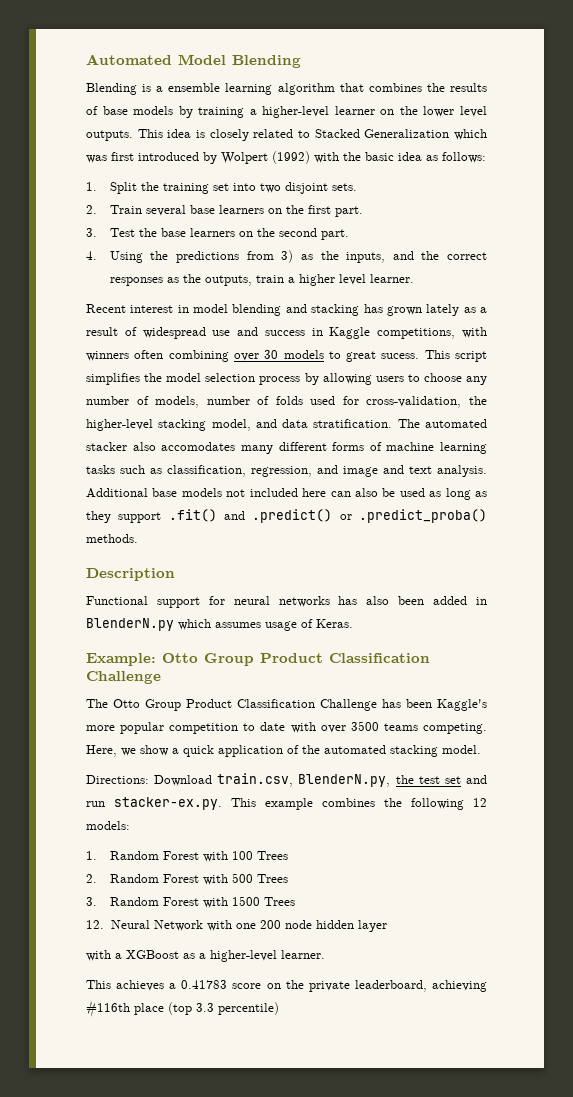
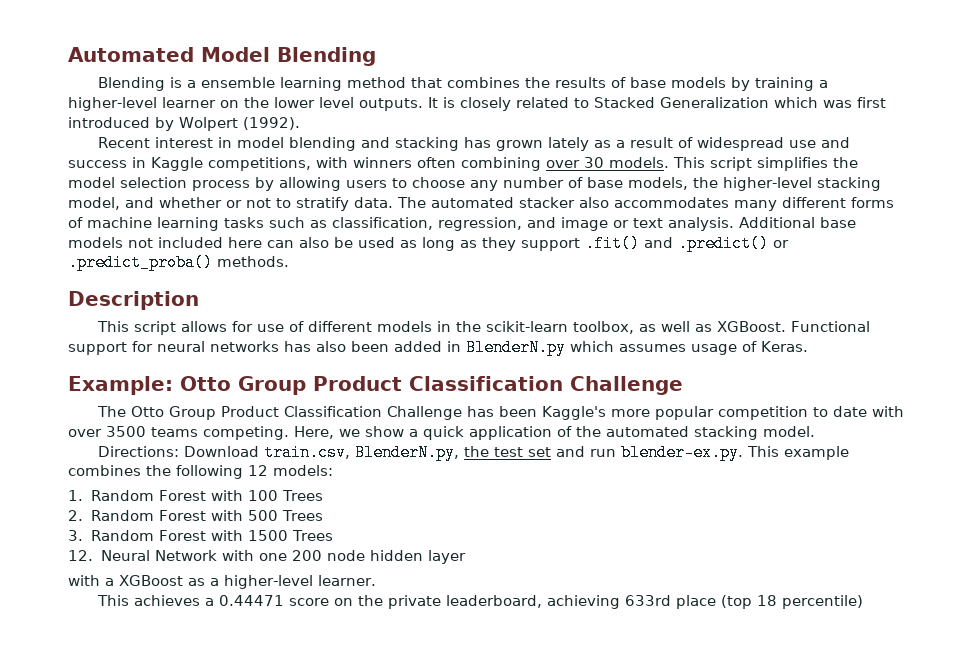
[277,83,335,95] algorithm -> [346,77,406,88] method
[137,129,192,138] This idea -> [427,97,438,108] It
[272,151,486,164] [86,182,357,194] [86,205,363,217] [86,228,349,240] [86,250,487,263] [109,274,414,286] (1992) with the basic idea as follows: // 1. Split the training set into two disjoint sets. // 2. Train several base learners on the first part. // 3. Test the base learners on the second part. // 4. Using the predictions from 3) as the inputs, and the correct responses as the outputs, train a higher level learner. -> [242,117,300,130] (1992).
[283,350,420,362] models to great sucess. -> [609,157,669,168] models.
[155,396,462,408] models, number of folds used for cross-validation, -> [587,177,688,190] base models,
[282,419,393,428] data stratification. -> [159,197,393,211] whether or not to stratify data.
[161,442,236,451] accomodates -> [614,197,729,208] accommodates
[383,465,404,474] and -> [613,220,629,228] or
(175, 574) none -> [96,321,786,335] This script allows for use of different models in the scikit-learn toolbox, as well as XGBoost.
[114,797,222,810] stacker-ex.py. -> [620,444,743,461] blender-ex.py.
[181,980,228,989] 0.41783 -> [218,595,284,606] 0.44471
[86,1000,130,1017] #116th -> [624,595,671,606] 633rd
[196,1003,214,1012] 3.3 -> [756,595,777,606] 18

